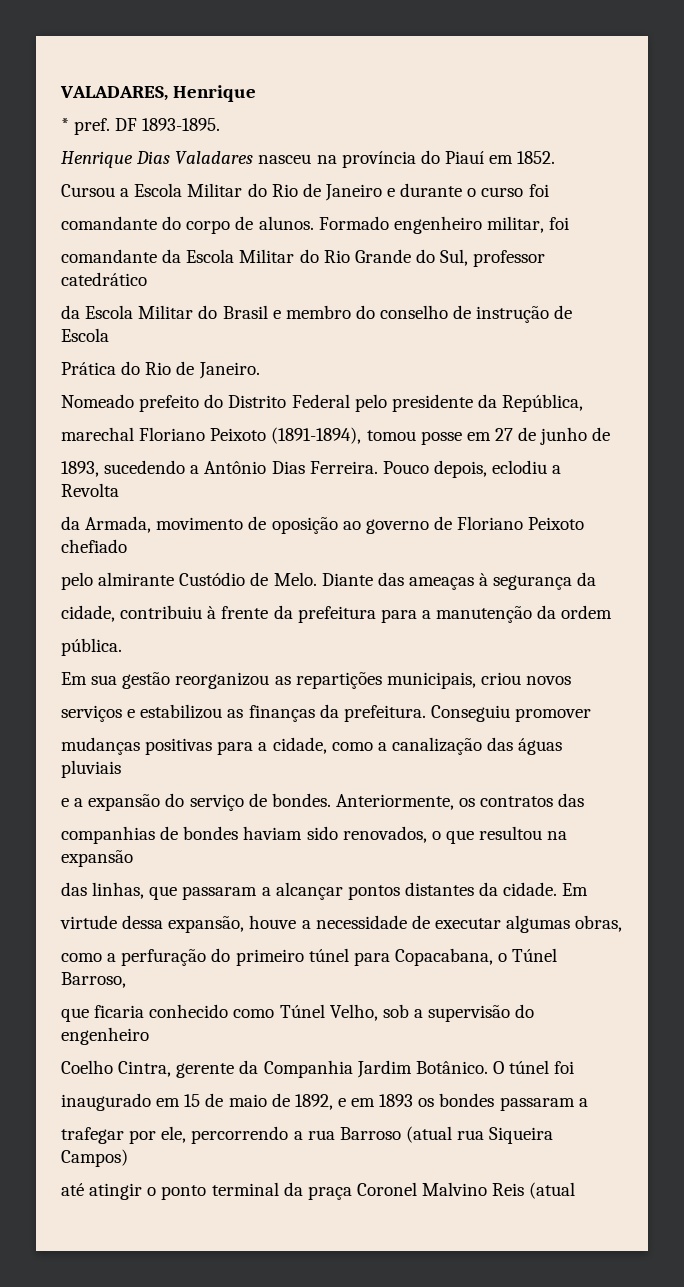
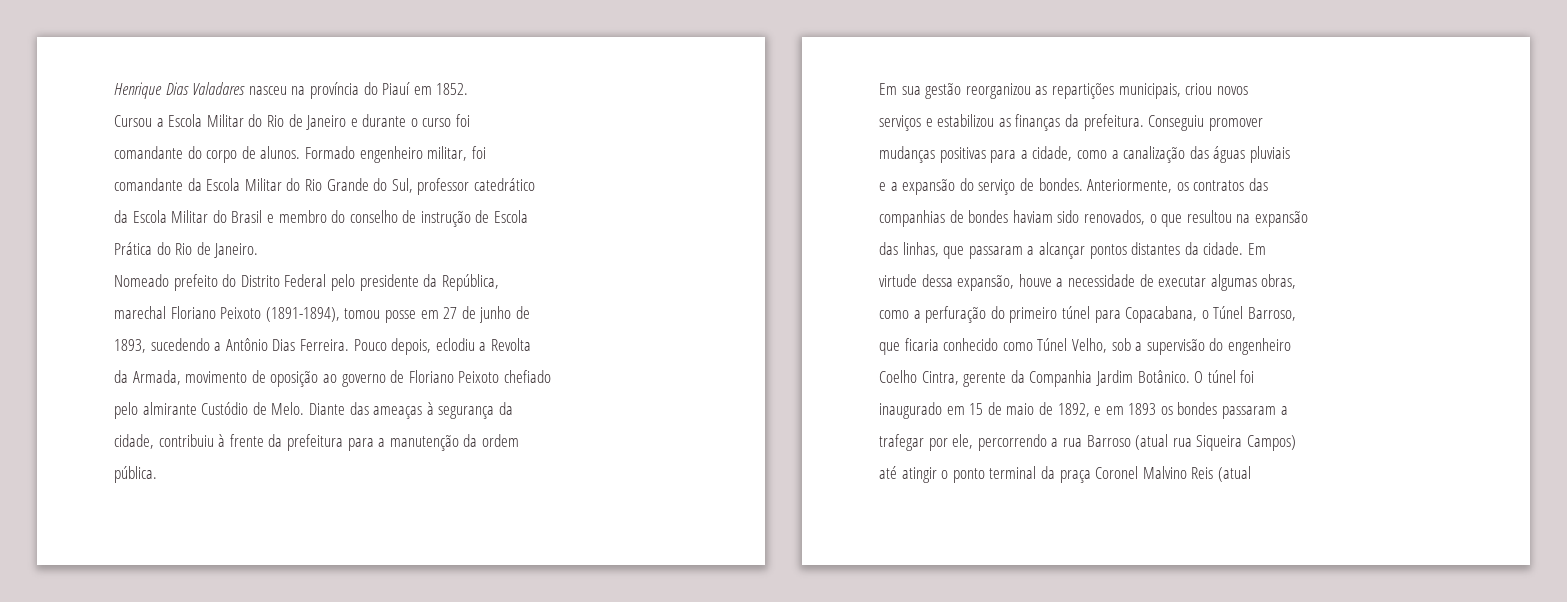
[60,85,257,102] [61,118,221,135] VALADARES, Henrique // * pref. DF 1893-1895. // -> (114, 90) none

